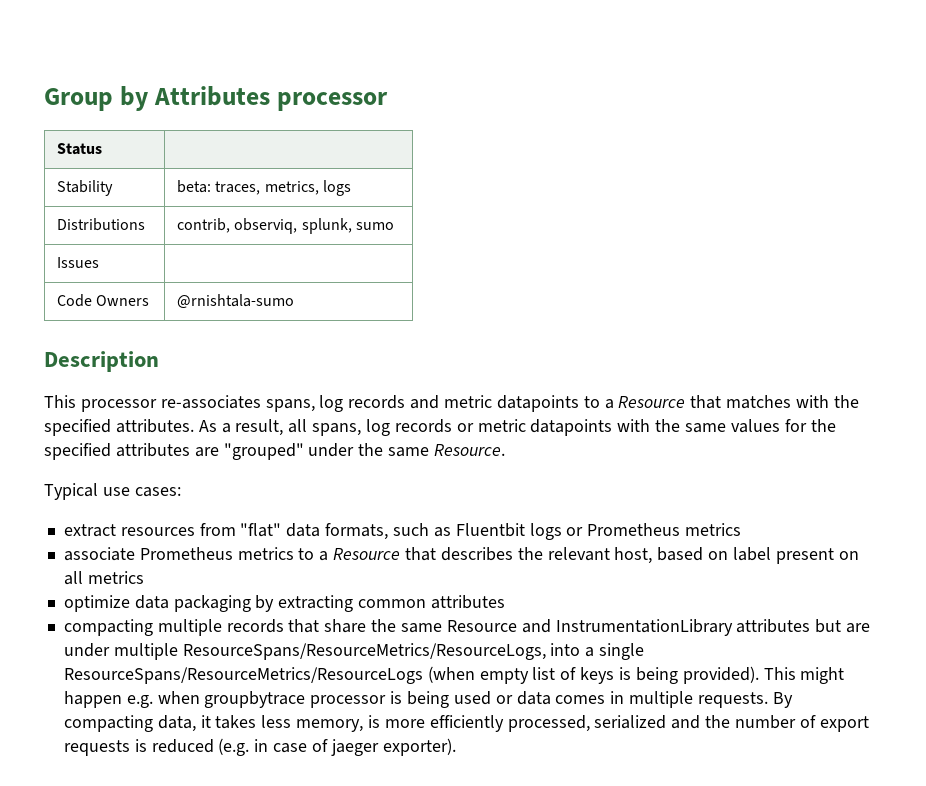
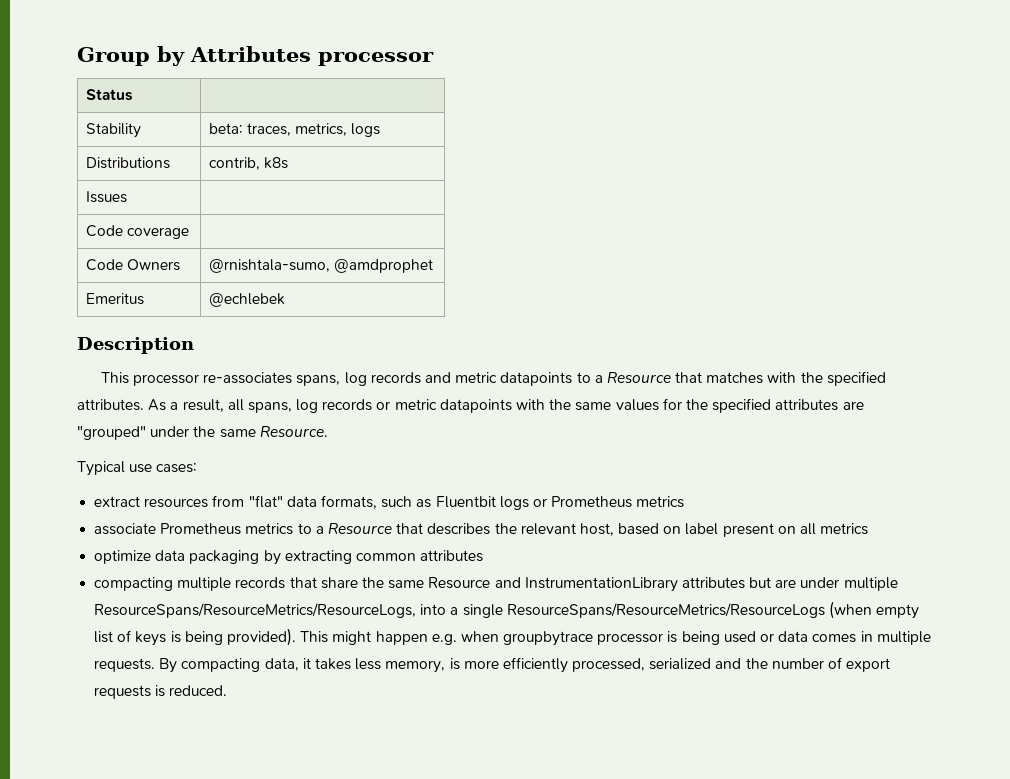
[234,218,394,234] observiq, splunk, sumo -> [263,157,288,169] k8s
(100, 262) none -> [85,225,189,239] // Code coverage |
[177,294,295,309] @rnishtala-sumo -> [208,259,433,273] [85,293,144,305] [208,293,285,307] @rnishtala-sumo, @amdprophet // Emeritus | @echlebek
[151,738,456,756] reduced (e.g. in case of jaeger exporter). -> [169,685,228,696] reduced.

